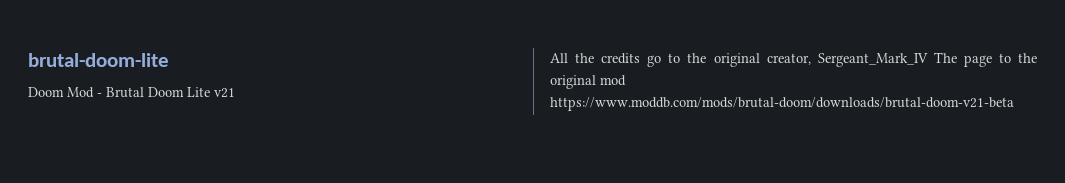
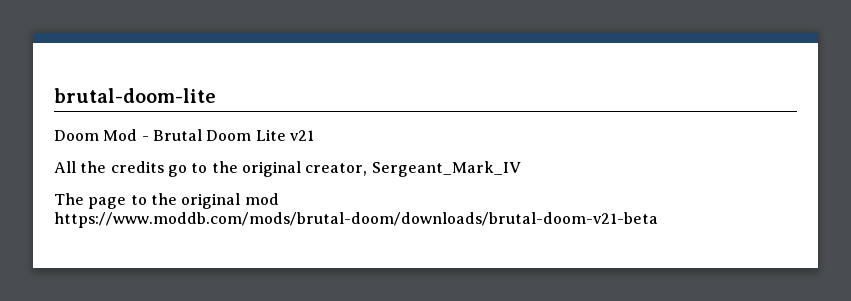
(928, 60) none -> (521, 169) //

